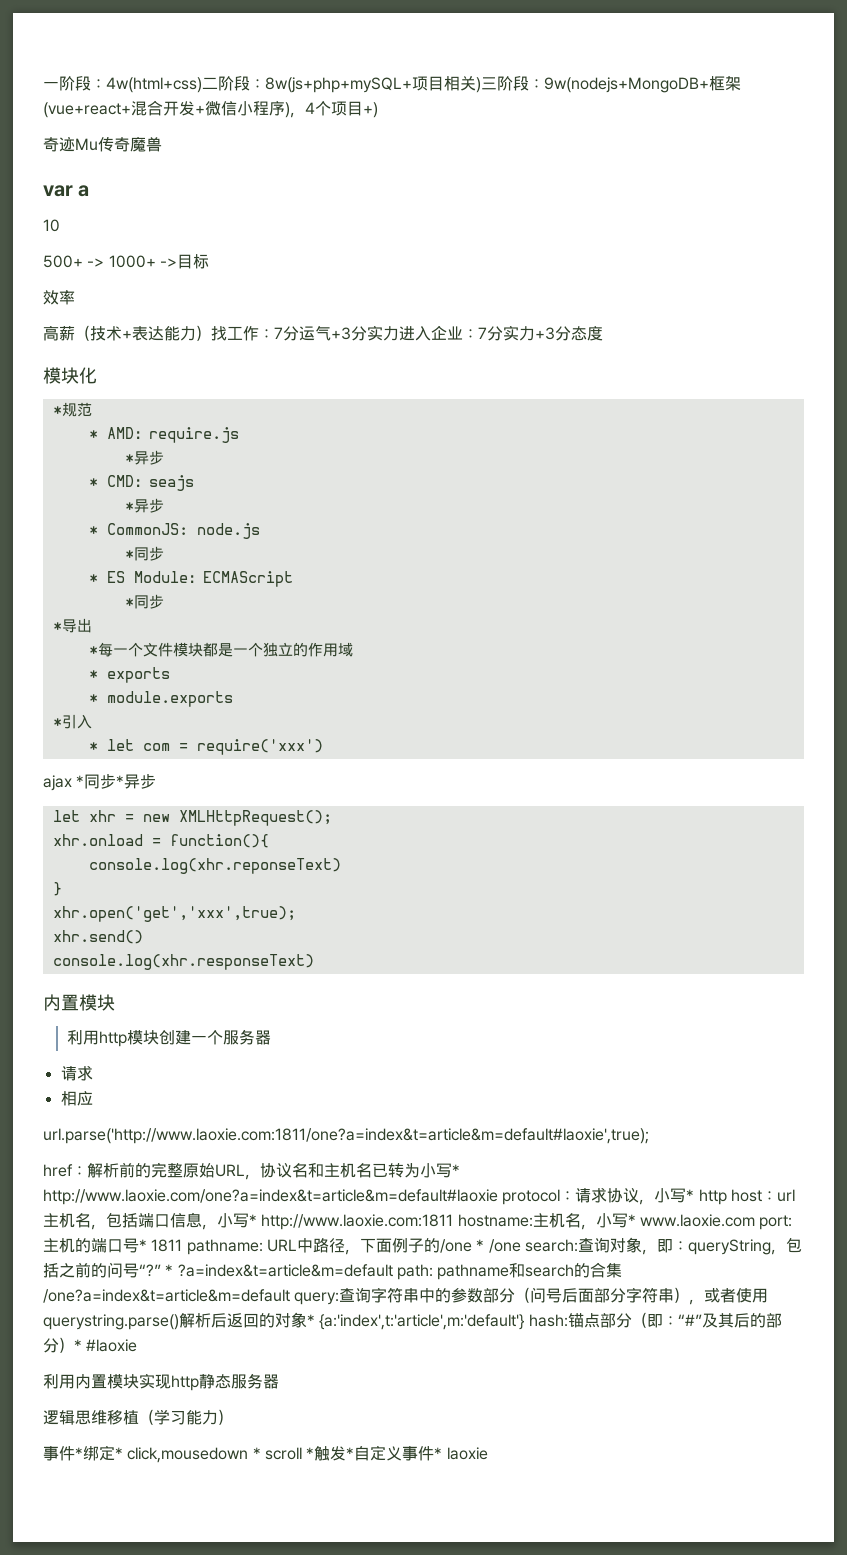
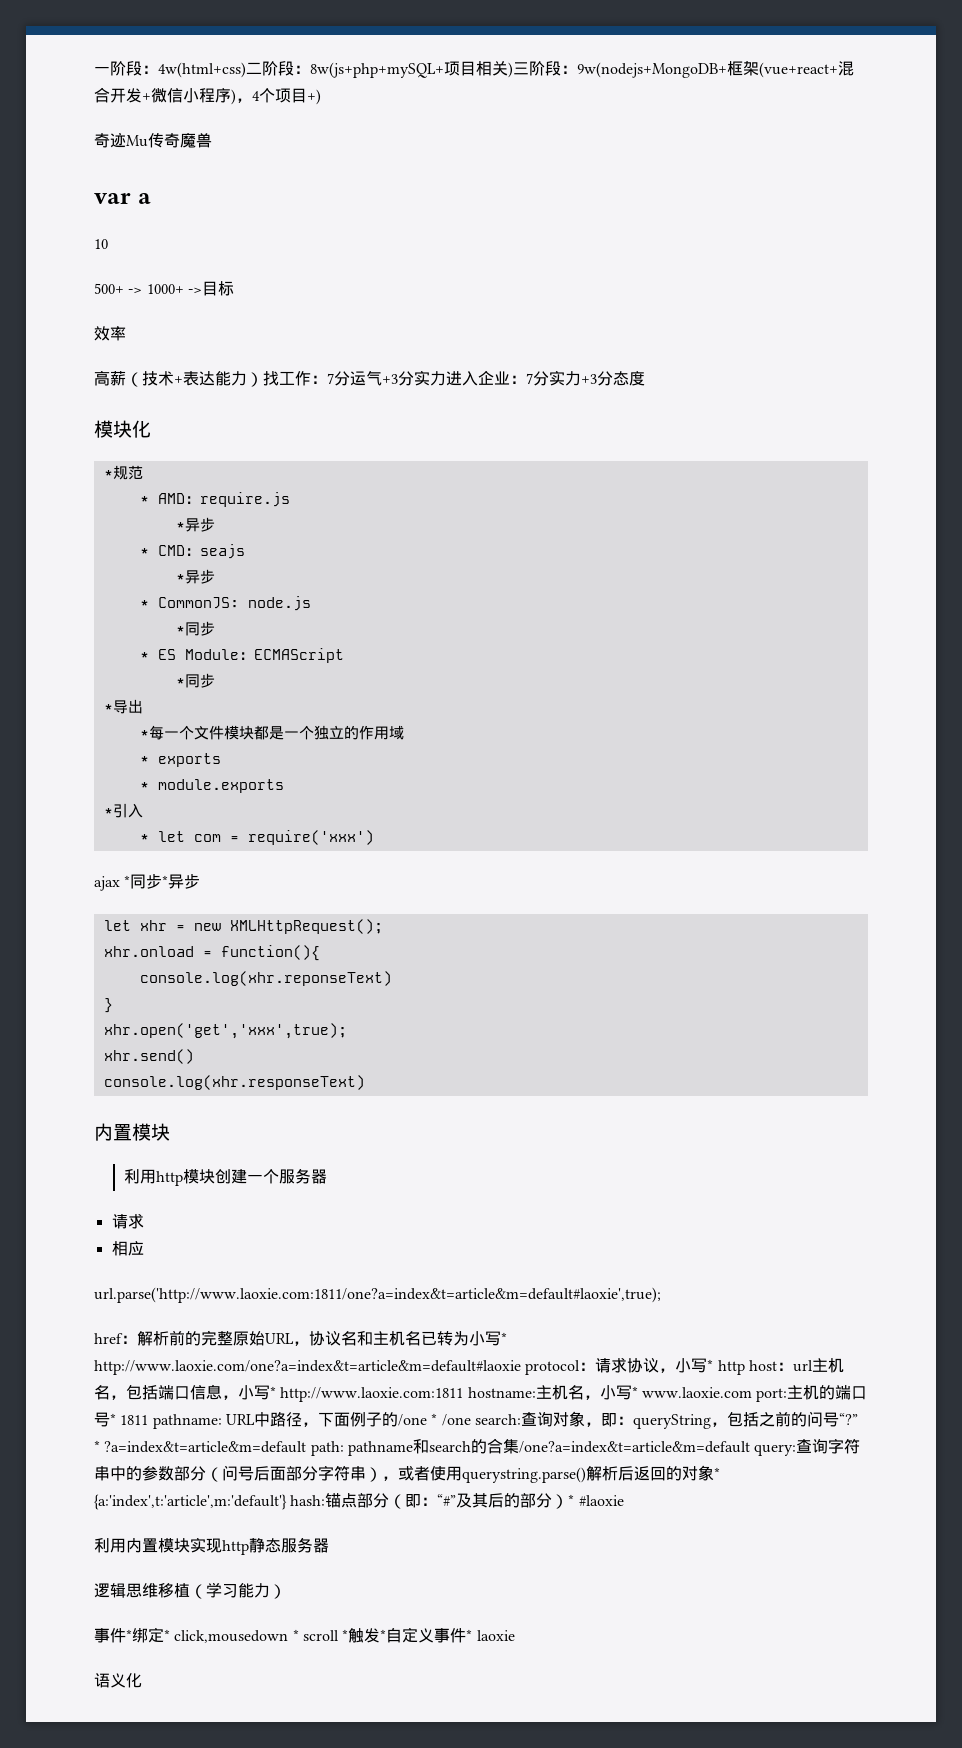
(488, 1453) none -> [94,1673,142,1688] // 语义化

